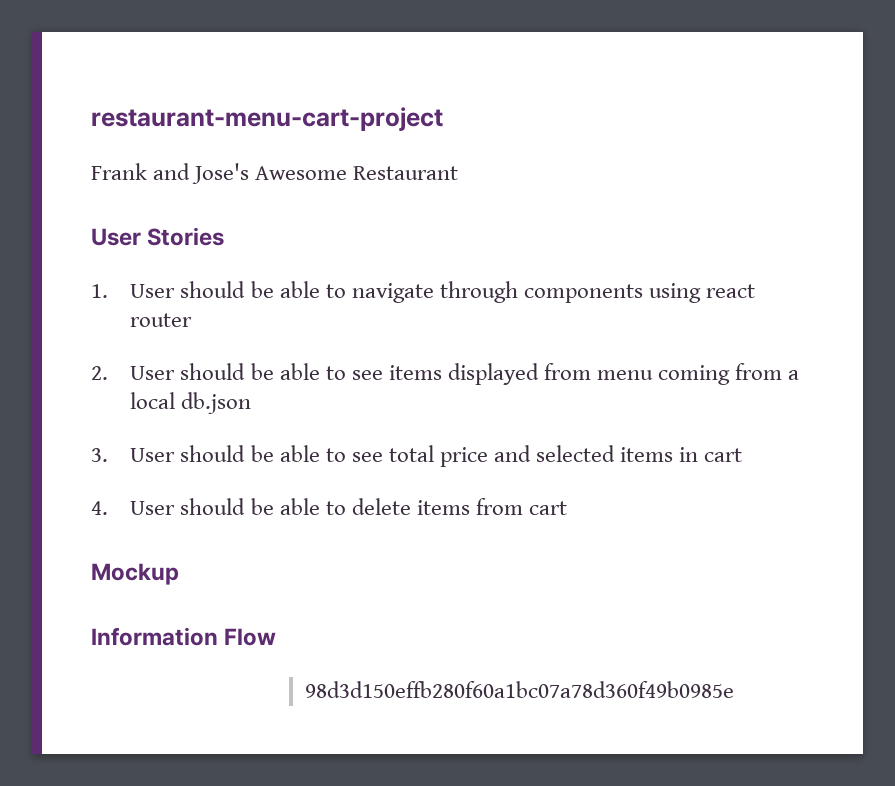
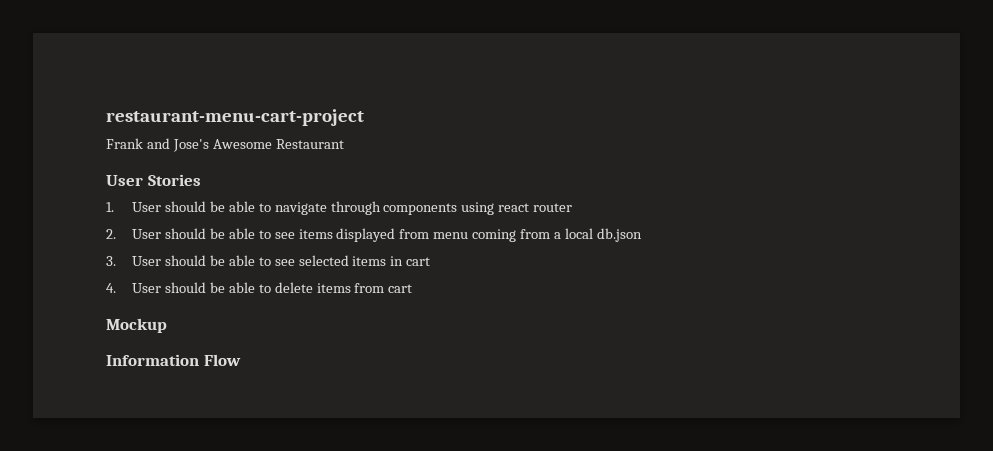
[388,445,531,467] total price and -> (295, 262) none
[304,681,734,698] // 98d3d150effb280f60a1bc07a78d360f49b0985e -> (241, 360) none

